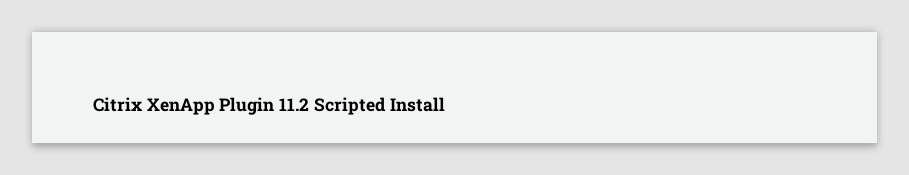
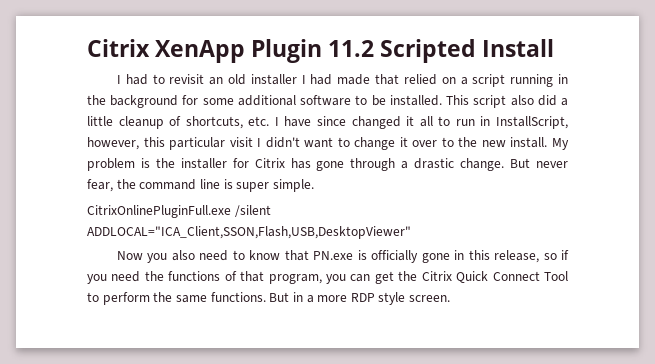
(445, 104) none -> [116,74,568,87] [87,95,568,108] [87,116,568,129] [87,137,570,150] [87,158,568,171] [87,179,314,192] [87,205,271,218] [87,226,411,239] [116,250,569,263] [87,271,568,284] [87,292,451,305] // I had to revisit an old installer I had made that relied on a script running in the background for some additional software to be installed. This script also did a little cleanup of shortcuts, etc. I have since changed it all to run in InstallScript, however, this particular visit I didn't want to change it over to the new install. My problem is the installer for Citrix has gone through a drastic change. But never fear, the command line is super simple. // CitrixOnlinePluginFull.exe /silent ADDLOCAL="ICA_Client,SSON,Flash,USB,DesktopViewer" // Now you also need to know that PN.exe is officially gone in this release, so if you need the functions of that program, you can get the Citrix Quick Connect Tool to perform the same functions. But in a more RDP style screen.

